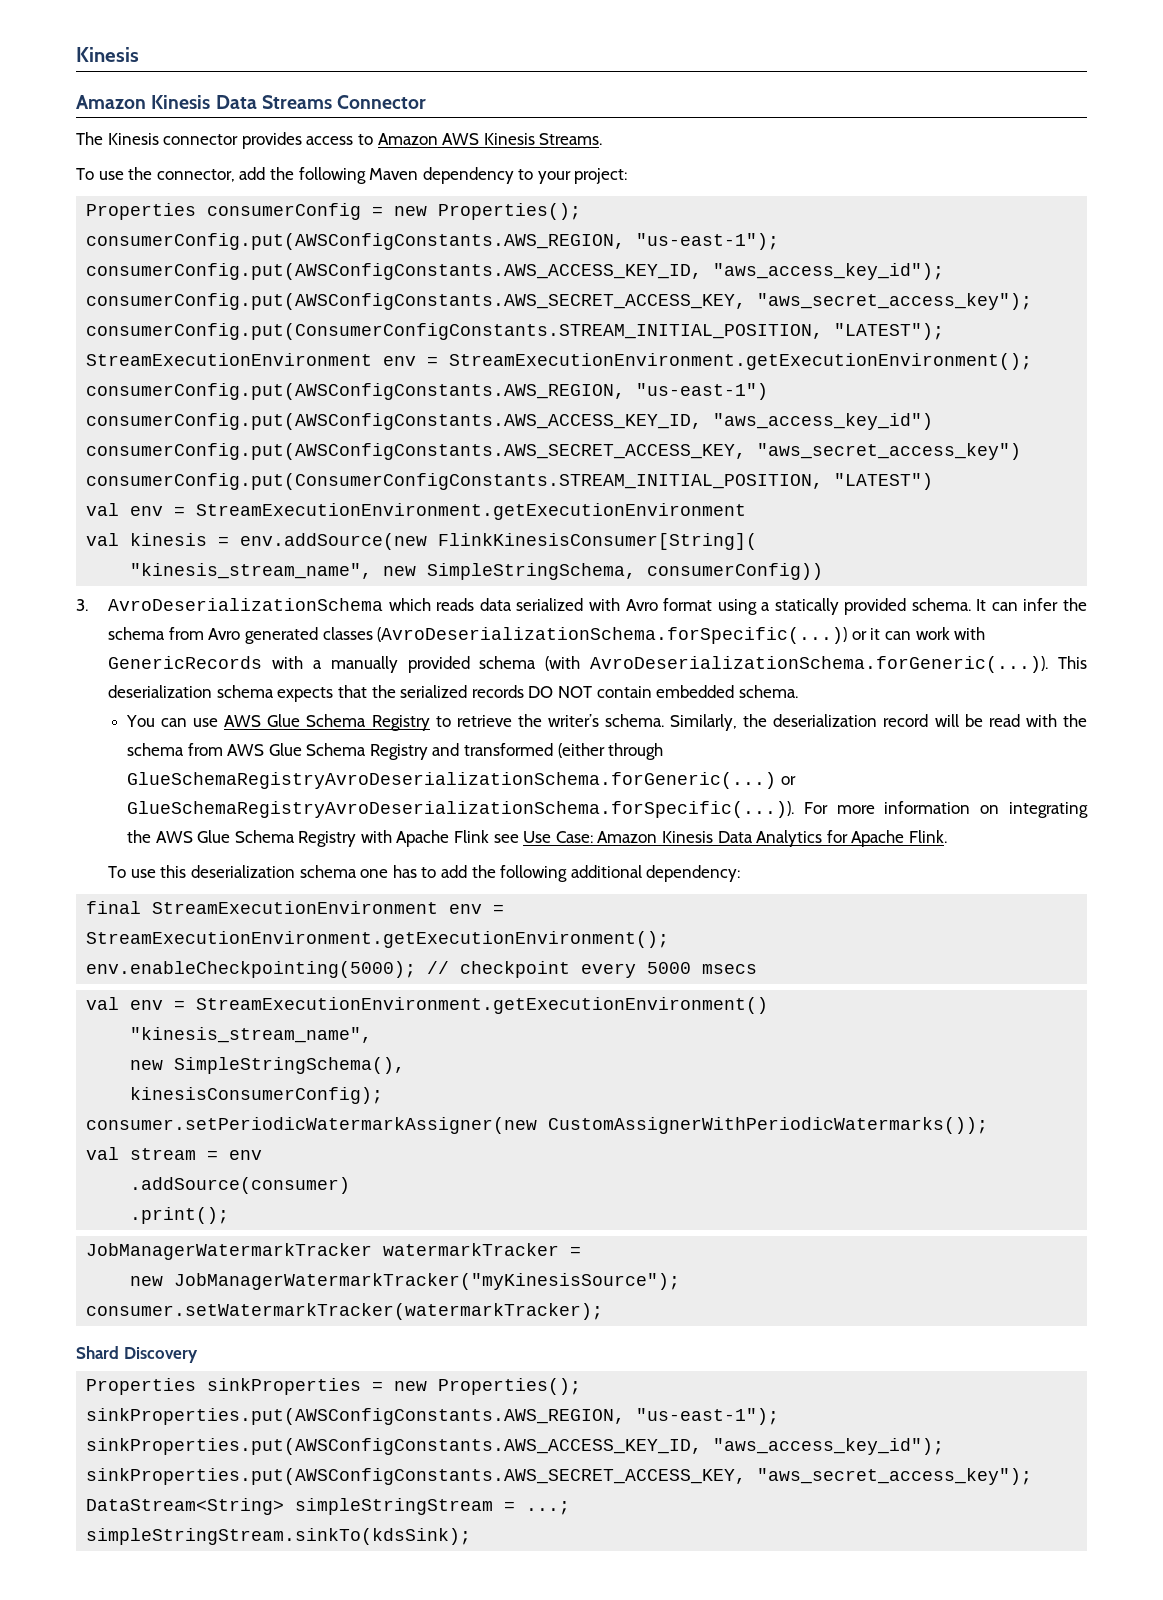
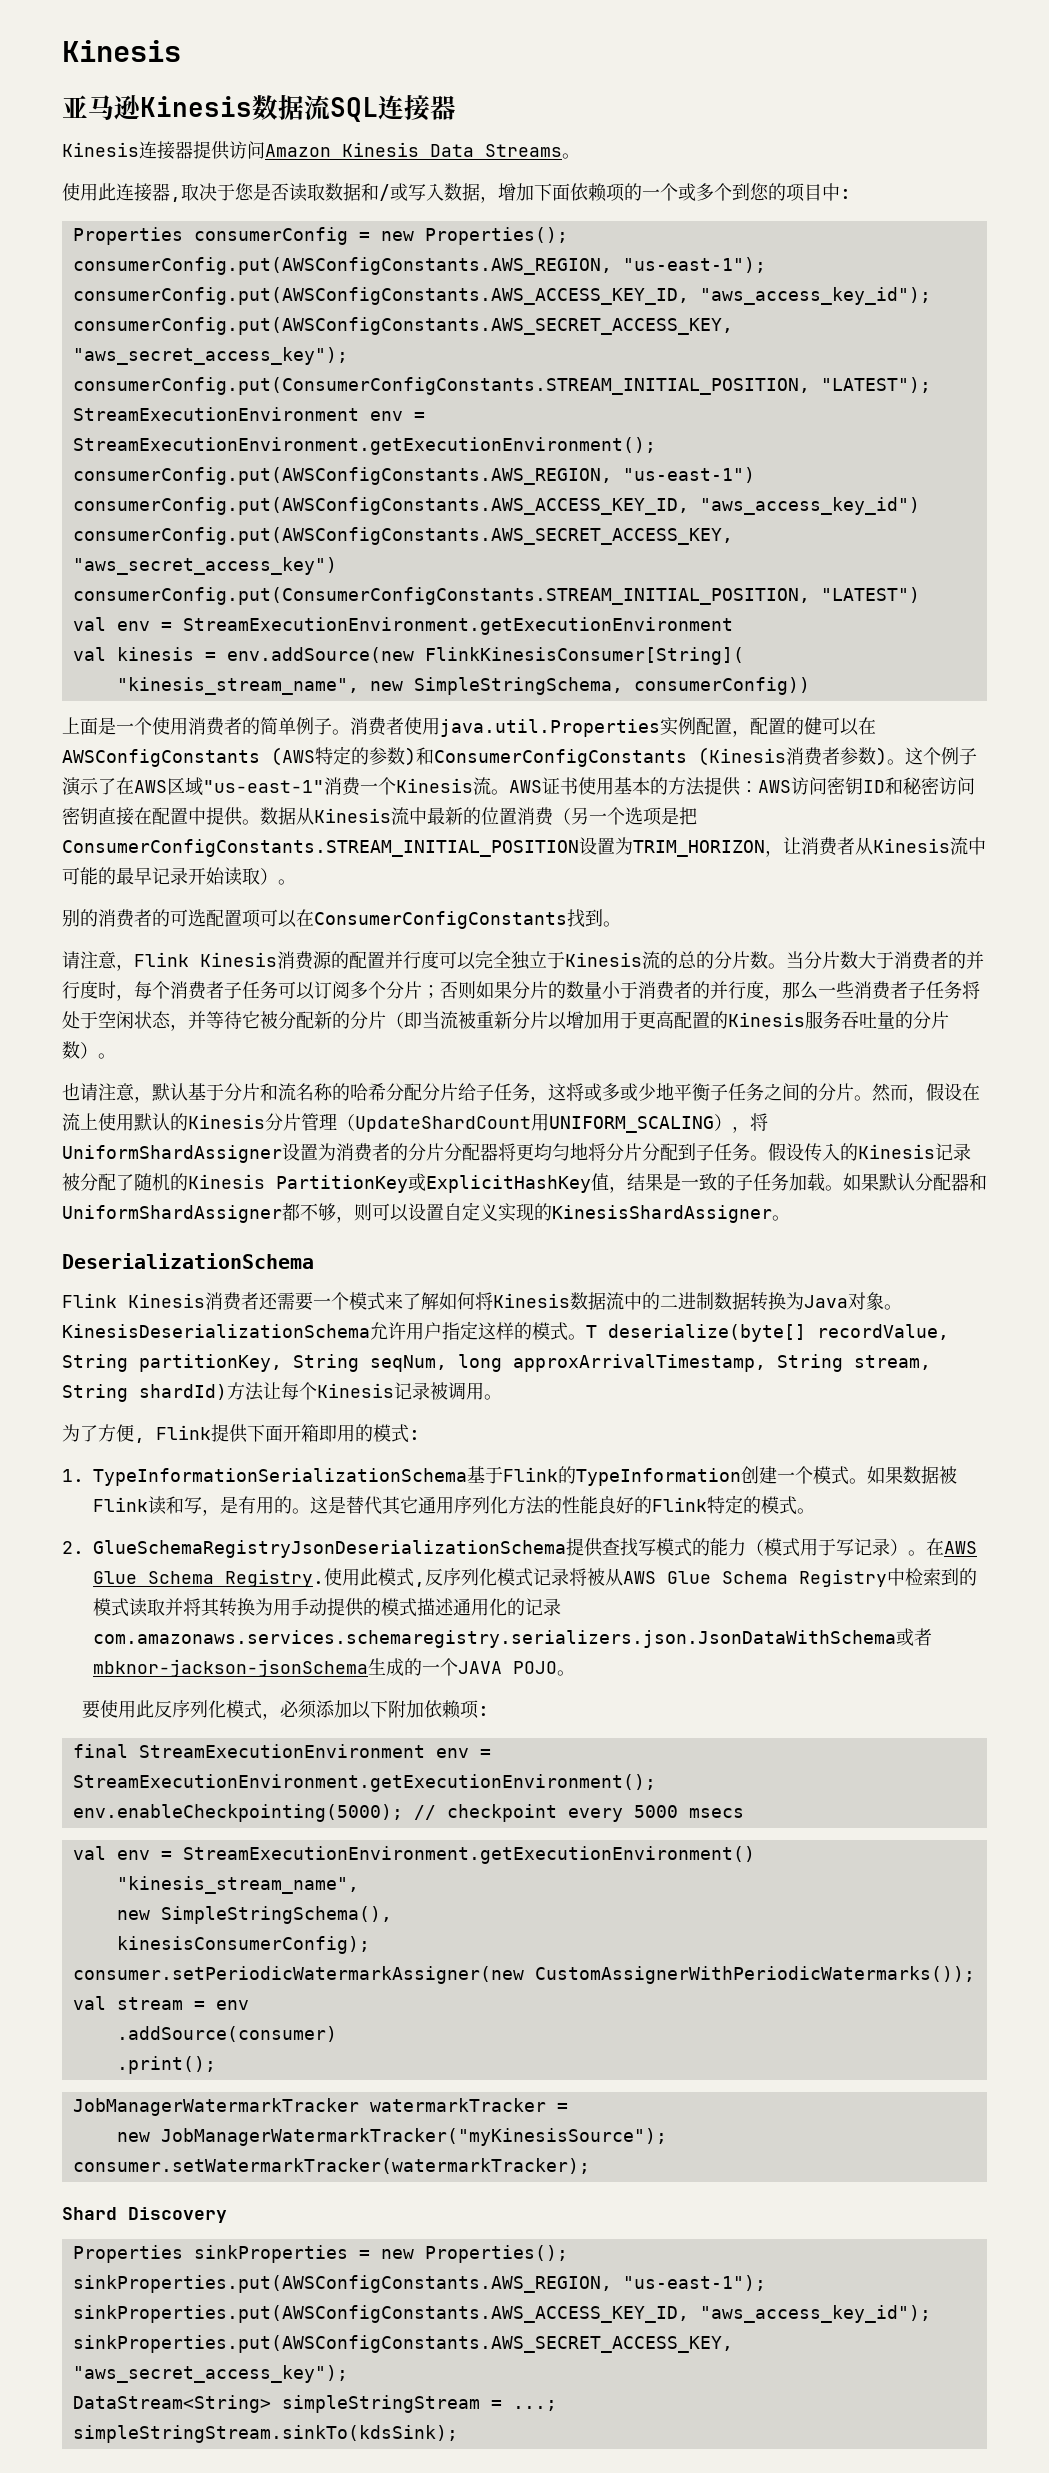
[76,95,427,109] [76,132,603,149] [76,167,628,184] Amazon Kinesis Data Streams Connector // The Kinesis connector provides access to Amazon AWS Kinesis Streams. // To use the connector, add the following Maven dependency to your project: -> [62,94,456,122] [62,141,580,160] [62,183,851,203] 亚马逊Kinesis数据流SQL连接器 // Kinesis连接器提供访问Amazon Kinesis Data Streams。 // 使用此连接器,取决于您是否读取数据和/或写入数据，增加下面依赖项的一个或多个到您的项目中:
[76,598,1087,615] [108,627,986,644] [108,656,1087,673] [108,685,798,702] [125,714,1087,731] [126,743,664,760] [126,772,796,789] [126,801,1088,818] [126,830,947,847] [108,865,741,882] 3. AvroDeserializationSchema which reads data serialized with Avro format using a statically provided schema. It can infer the schema from Avro generated classes (AvroDeserializationSchema.forSpecific(...)) or it can work with GenericRecords with a manually provided schema (with AvroDeserializationSchema.forGeneric(...)). This deserialization schema expects that the serialized records DO NOT contain embedded schema. // You can use AWS Glue Schema Registry to retrieve the writer’s schema. Similarly, the deserialization record will be read with the schema from AWS Glue Schema Registry and transformed (either through GlueSchemaRegistryAvroDeserializationSchema.forGeneric(...) or GlueSchemaRegistryAvroDeserializationSchema.forSpecific(...)). For more information on integrating the AWS Glue Schema Registry with Apache Flink see Use Case: Amazon Kinesis Data Analytics for Apache Flink. // To use this deserialization schema one has to add the following additional dependency: -> [62,717,876,737] [62,746,977,767] [62,777,975,796] [62,807,697,826] [62,837,986,857] [62,867,296,886] [62,909,621,929] [62,950,984,971] [62,981,980,1001] [62,1011,949,1031] [62,1041,116,1059] [62,1083,980,1103] [62,1113,768,1133] [62,1143,971,1163] [62,1173,987,1193] [62,1202,790,1223] [62,1253,314,1269] [62,1292,902,1311] [62,1321,949,1342] [62,1354,931,1372] [62,1382,502,1402] [62,1424,420,1443] [62,1466,957,1486] [93,1495,815,1516] [62,1538,977,1558] [93,1568,977,1587] [93,1598,561,1617] [93,1628,932,1648] [93,1658,575,1677] [81,1700,489,1720] 上面是一个使用消费者的简单例子。消费者使用java.util.Properties实例配置，配置的健可以在AWSConfigConstants (AWS特定的参数)和ConsumerConfigConstants (Kinesis消费者参数)。这个例子演示了在AWS区域"us-east-1"消费一个Kinesis流。AWS证书使用基本的方法提供：AWS访问密钥ID和秘密访问密钥直接在配置中提供。数据从Kinesis流中最新的位置消费（另一个选项是把ConsumerConfigConstants.STREAM_INITIAL_POSITION设置为TRIM_HORIZON，让消费者从Kinesis流中可能的最早记录开始读取）。 // 别的消费者的可选配置项可以在ConsumerConfigConstants找到。 // 请注意，Flink Kinesis消费源的配置并行度可以完全独立于Kinesis流的总的分片数。当分片数大于消费者的并行度时，每个消费者子任务可以订阅多个分片；否则如果分片的数量小于消费者的并行度，那么一些消费者子任务将处于空闲状态，并等待它被分配新的分片（即当流被重新分片以增加用于更高配置的Kinesis服务吞吐量的分片数）。 // 也请注意，默认基于分片和流名称的哈希分配分片给子任务，这将或多或少地平衡子任务之间的分片。然而，假设在流上使用默认的Kinesis分片管理（UpdateShardCount用UNIFORM_SCALING），将UniformShardAssigner设置为消费者的分片分配器将更均匀地将分片分配到子任务。假设传入的Kinesis记录被分配了随机的Kinesis PartitionKey或ExplicitHashKey值，结果是一致的子任务加载。如果默认分配器和UniformShardAssigner都不够，则可以设置自定义实现的KinesisShardAssigner。 // DeserializationSchema // Flink Kinesis消费者还需要一个模式来了解如何将Kinesis数据流中的二进制数据转换为Java对象。KinesisDeserializationSchema允许用户指定这样的模式。T deserialize(byte[] recordValue, String partitionKey, String seqNum, long approxArrivalTimestamp, String stream, String shardId)方法让每个Kinesis记录被调用。 // 为了方便, Flink提供下面开箱即用的模式: // 1. TypeInformationSerializationSchema基于Flink的TypeInformation创建一个模式。如果数据被Flink读和写，是有用的。这是替代其它通用序列化方法的性能良好的Flink特定的模式。 // 2. GlueSchemaRegistryJsonDeserializationSchema提供查找写模式的能力（模式用于写记录）。在AWS Glue Schema Registry.使用此模式,反序列化模式记录将被从AWS Glue Schema Registry中检索到的模式读取并将其转换为用手动提供的模式描述通用化的记录com.amazonaws.services.schemaregistry.serializers.json.JsonDataWithSchema或者mbknor-jackson-jsonSchema生成的一个JAVA POJO。 // 要使用此反序列化模式，必须添加以下附加依赖项:

